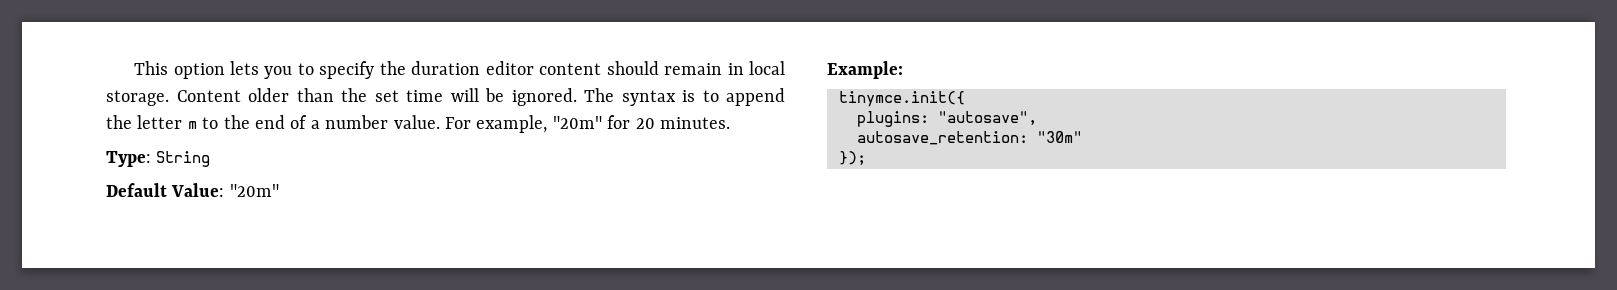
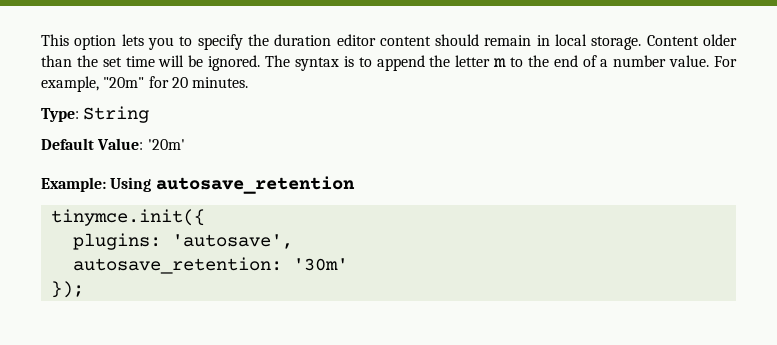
[229,184,279,197] "20m" -> [147,139,185,150] '20m'
(903, 70) none -> [110,176,355,194] Using autosave_retention
[938,111,1037,126] "autosave", -> [171,234,293,249] 'autosave',
[1037,131,1082,143] "30m" -> [292,258,348,271] '30m'

